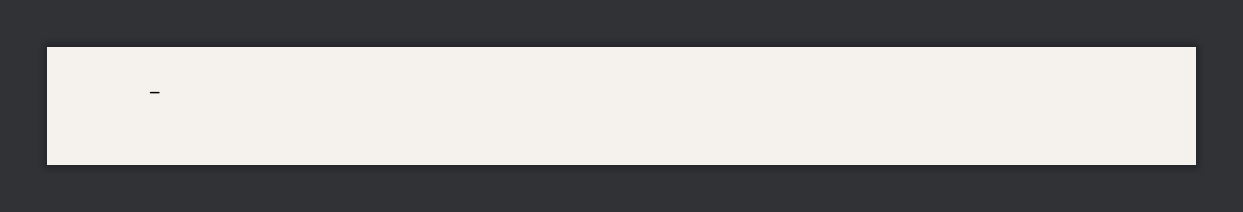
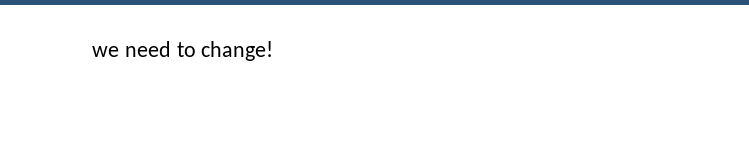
[148,91,161,99] - -> [92,41,274,61] we need to change!

